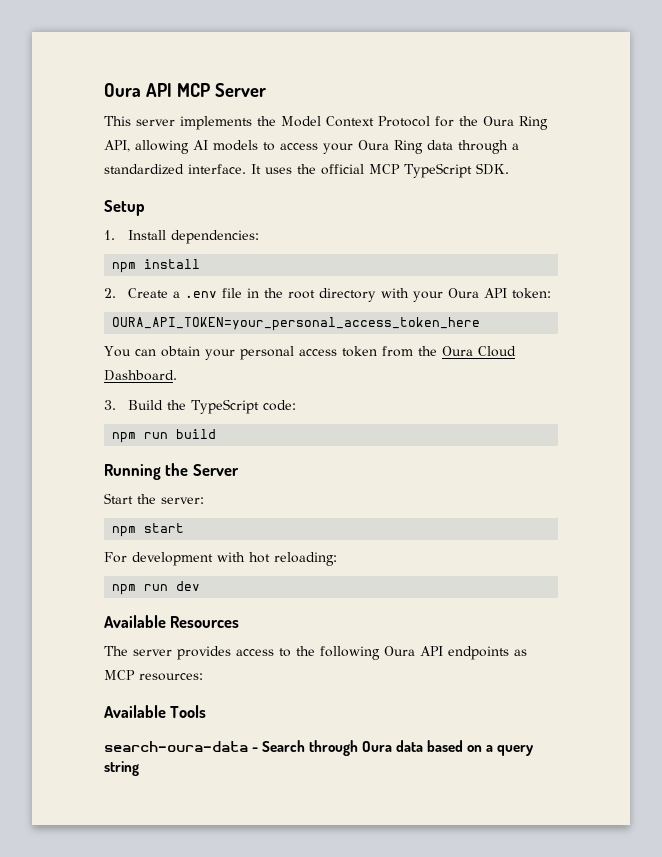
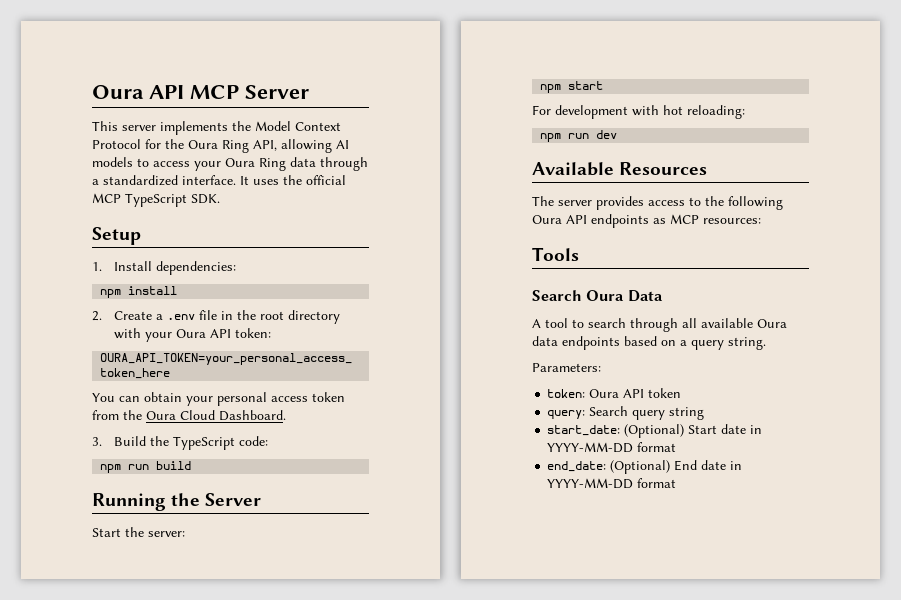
[104,705,166,718] Available -> (761, 221) none
[104,740,359,756] search-oura-data - Search through -> [532,290,663,302] [532,318,753,332] Search Oura Data // A tool to search through all available
(424, 746) none -> [562,336,620,350] endpoints
[104,761,139,776] string -> [728,337,766,350] [532,363,601,372] [547,388,682,398] [547,406,705,420] [547,424,763,438] [547,442,677,453] [547,460,743,474] [547,478,677,489] string. // Parameters: // token: Oura API token // query: Search query string // start_date: (Optional) Start date in YYYY-MM-DD format // end_date: (Optional) End date in YYYY-MM-DD format

